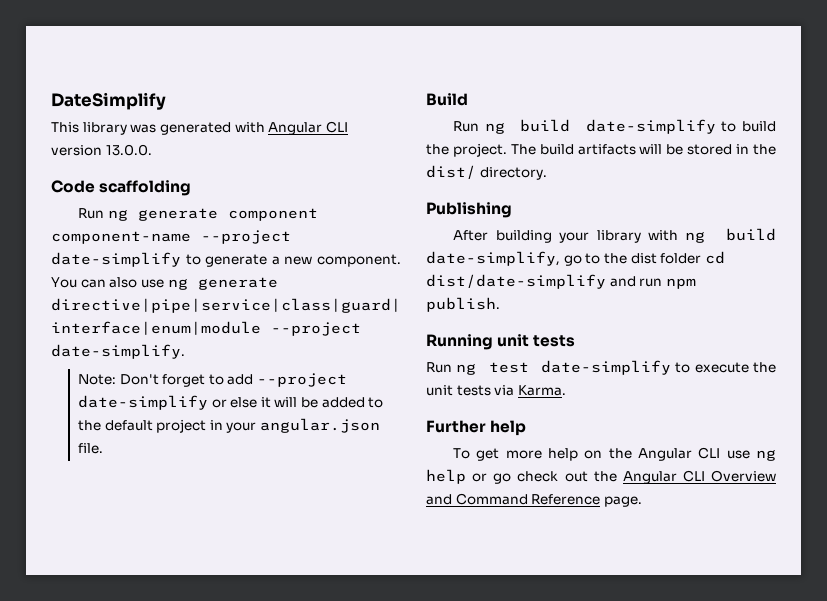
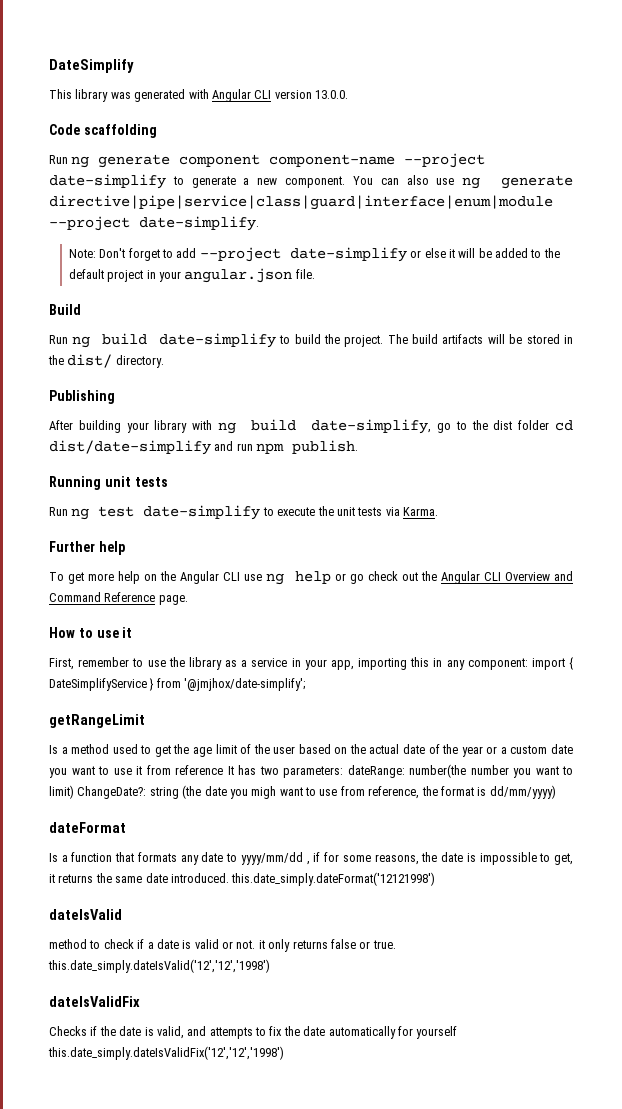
(642, 501) none -> [49,627,133,638] [49,657,574,670] [49,678,306,691] [49,714,145,728] [49,744,574,757] [49,764,573,778] [49,785,556,799] [49,822,126,833] [49,852,574,865] [49,872,436,886] [49,909,122,920] [49,939,396,952] [48,959,270,973] [49,996,140,1007] [49,1026,458,1039] [48,1046,284,1060] // How to use it // First, remember to use the library as a service in your app, importing this in any component: import { DateSimplifyService } from '@jmjhox/date-simplify'; // getRangeLimit // Is a method used to get the age limit of the user based on the actual date of the year or a custom date you want to use it from reference It has two parameters: dateRange: number(the number you want to limit) ChangeDate?: string (the date you migh want to use from reference, the format is dd/mm/yyyy) // dateFormat // Is a function that formats any date to yyyy/mm/dd , if for some reasons, the date is impossible to get, it returns the same date introduced. this.date_simply.dateFormat('12121998') // dateIsValid // method to check if a date is valid or not. it only returns false or true. this.date_simply.dateIsValid('12','12','1998') // dateIsValidFix // Checks if the date is valid, and attempts to fix the date automatically for yourself this.date_simply.dateIsValidFix('12','12','1998')

